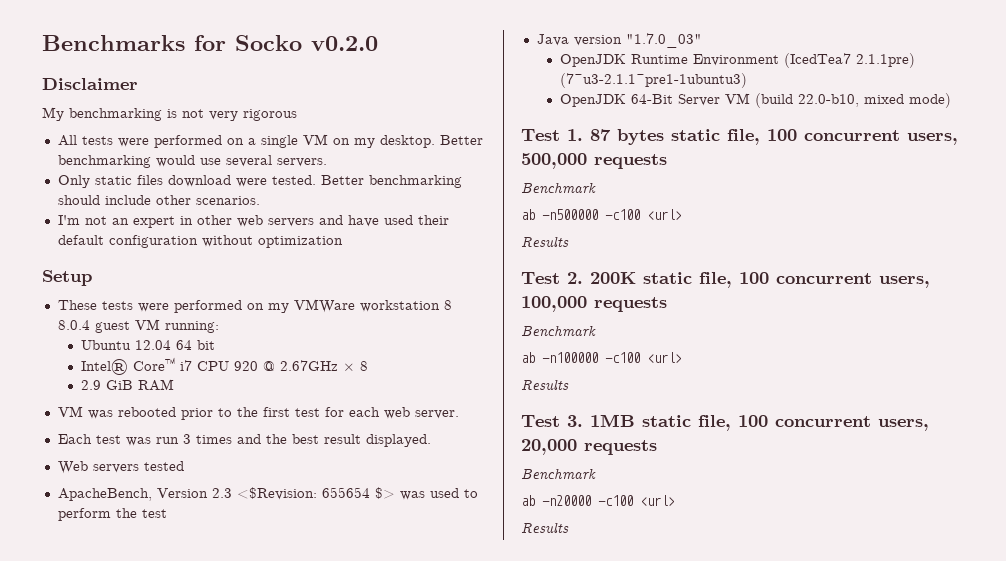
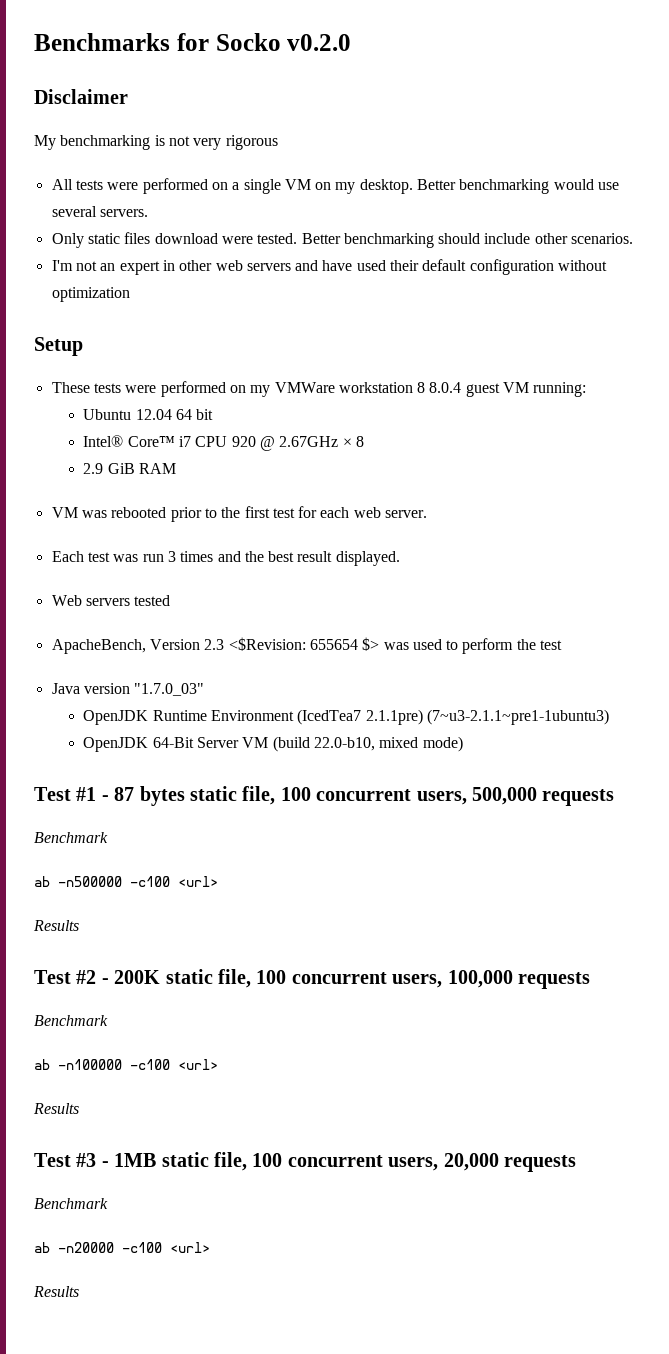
[567,129,583,141] 1. -> [76,787,109,801] #1 -
[567,272,583,284] 2. -> [76,970,109,984] #2 -
[567,415,583,427] 3. -> [76,1153,109,1167] #3 -

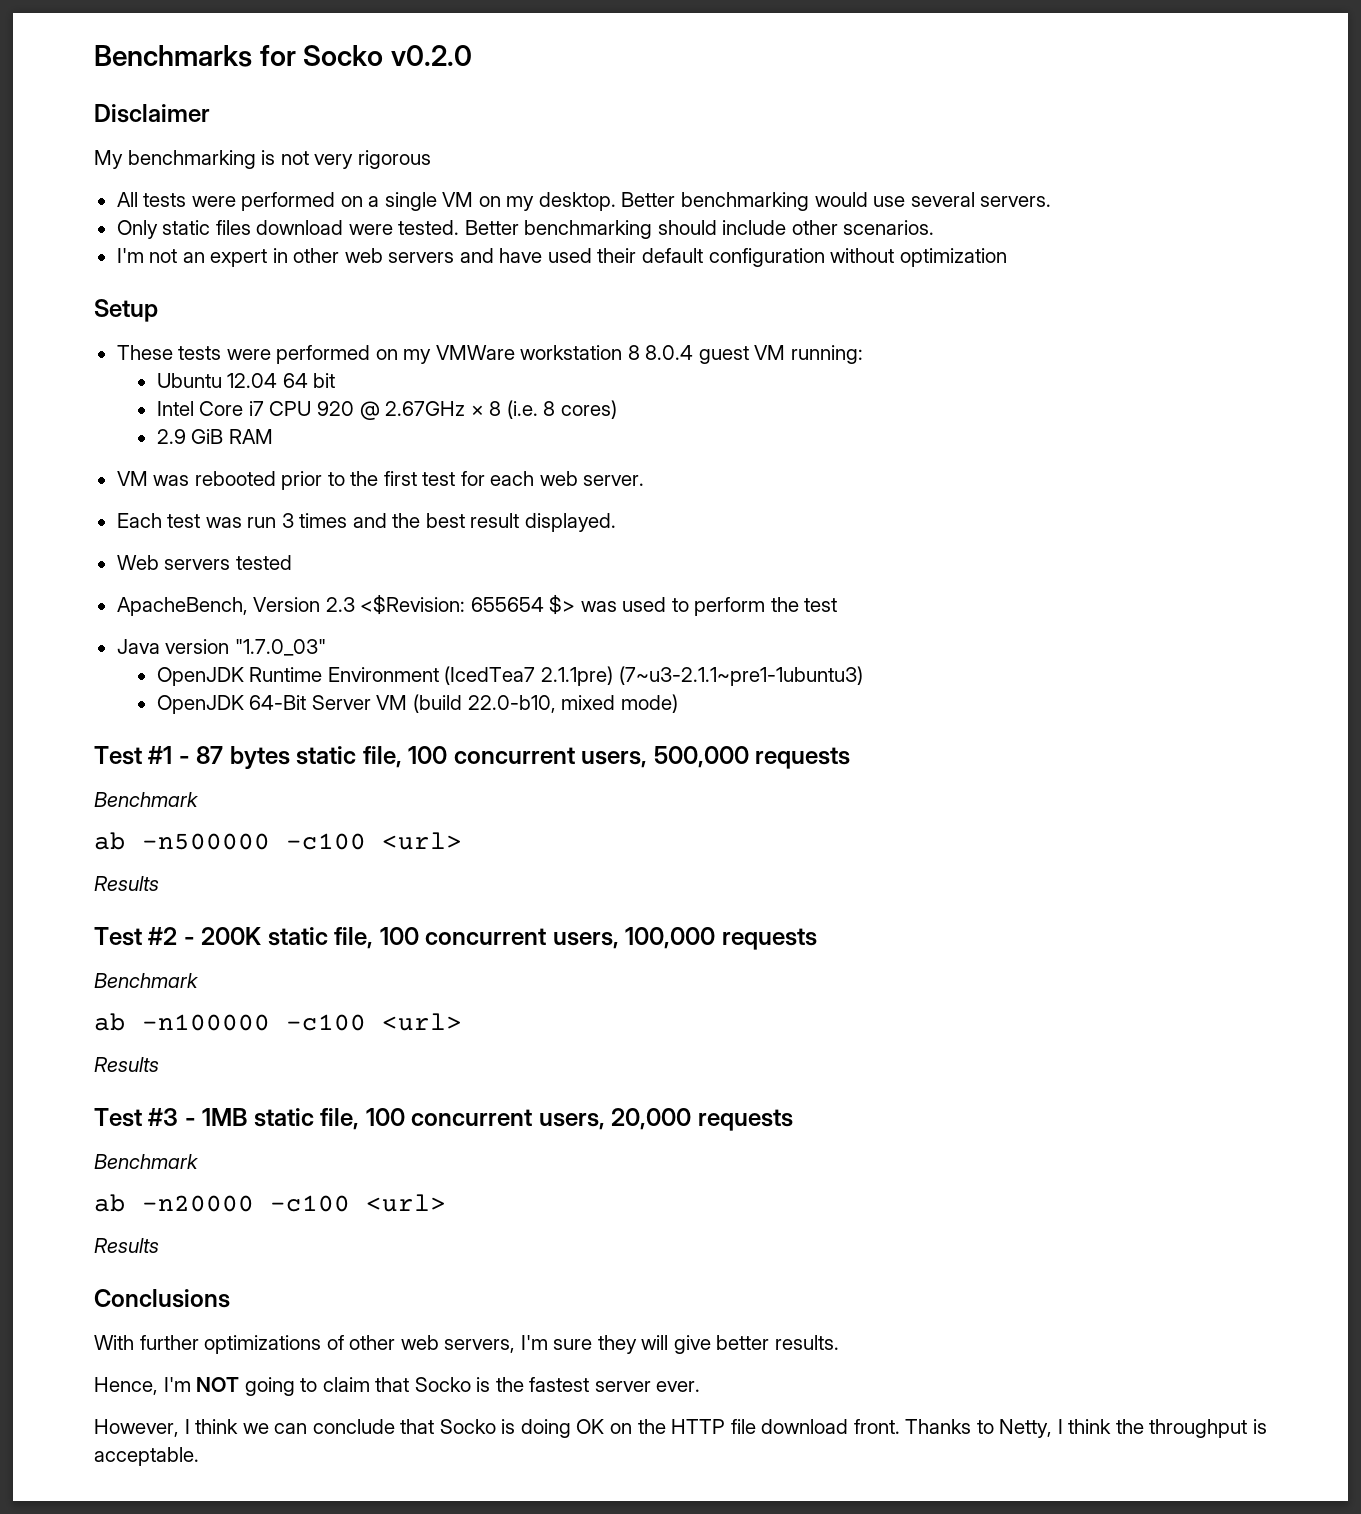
[83,435,175,447] Intel® Core™ -> [156,401,244,416] Intel Core
(364, 441) none -> [506,400,617,419] (i.e. 8 cores)
(79, 1291) none -> [94,1289,230,1308] [94,1335,839,1354] [94,1377,701,1396] [94,1419,1267,1438] [94,1447,199,1466] // Conclusions // With further optimizations of other web servers, I'm sure they will give better results. // Hence, I'm NOT going to claim that Socko is the fastest server ever. // However, I think we can conclude that Socko is doing OK on the HTTP file download front. Thanks to Netty, I think the throughput is acceptable.

